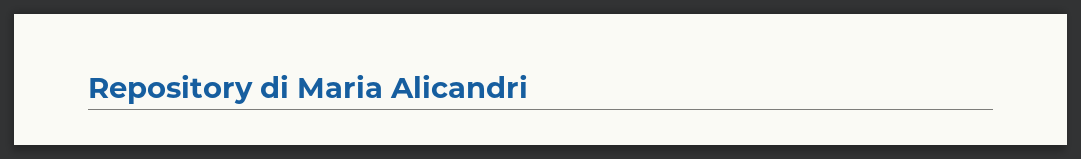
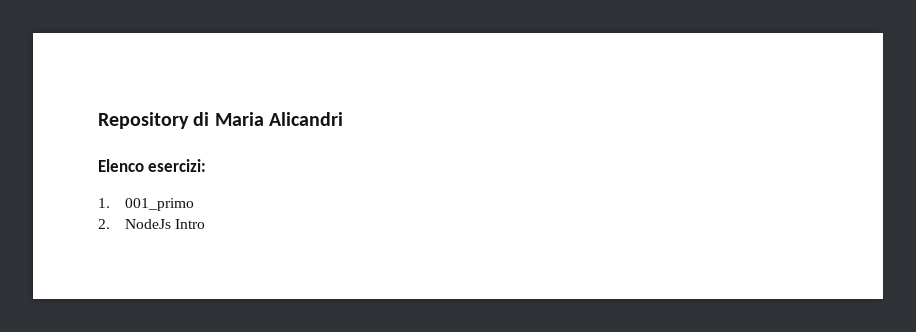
(528, 86) none -> [98,159,207,172] [98,198,194,211] [98,219,206,229] // Elenco esercizi: // 1. 001_primo // 2. NodeJs Intro

